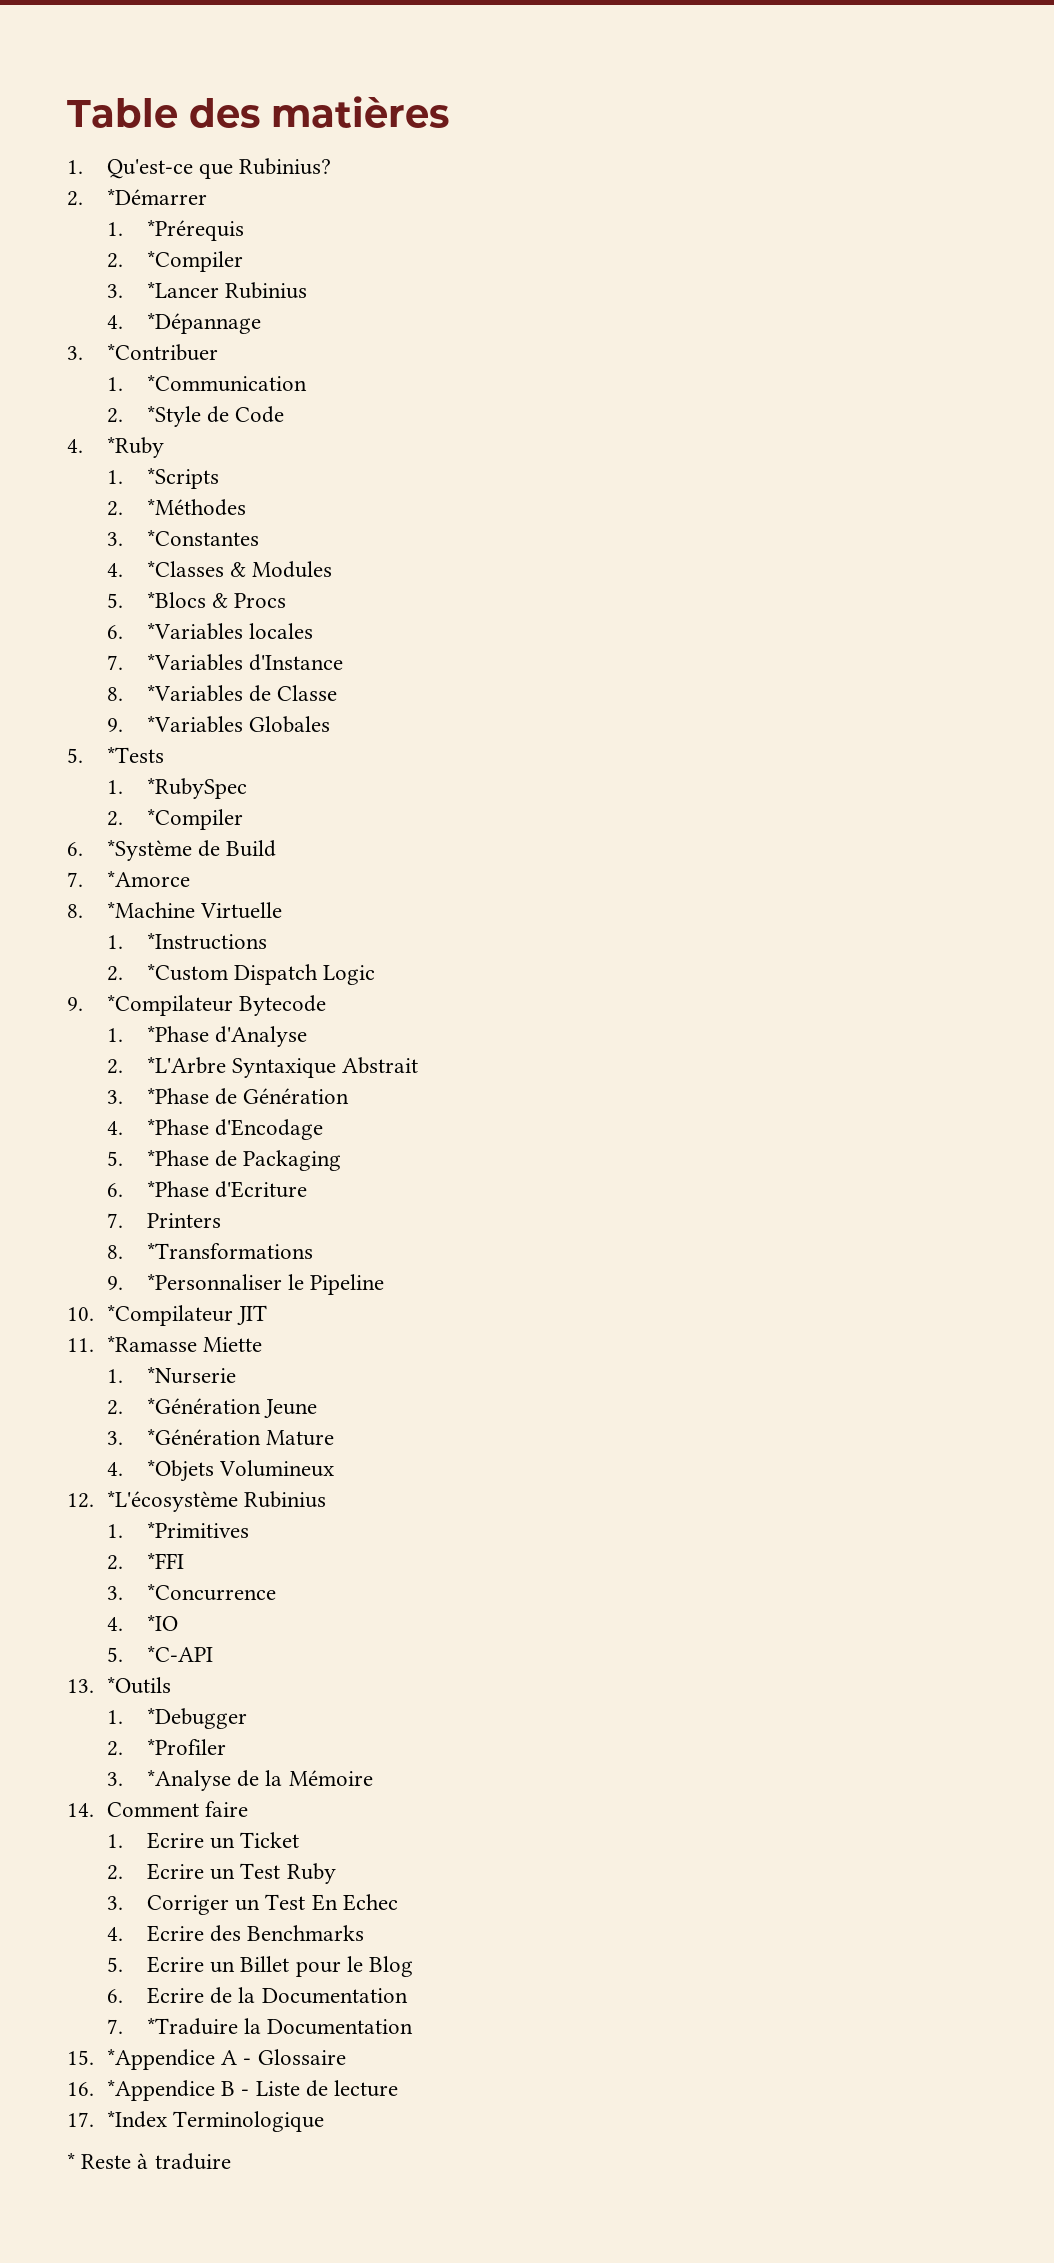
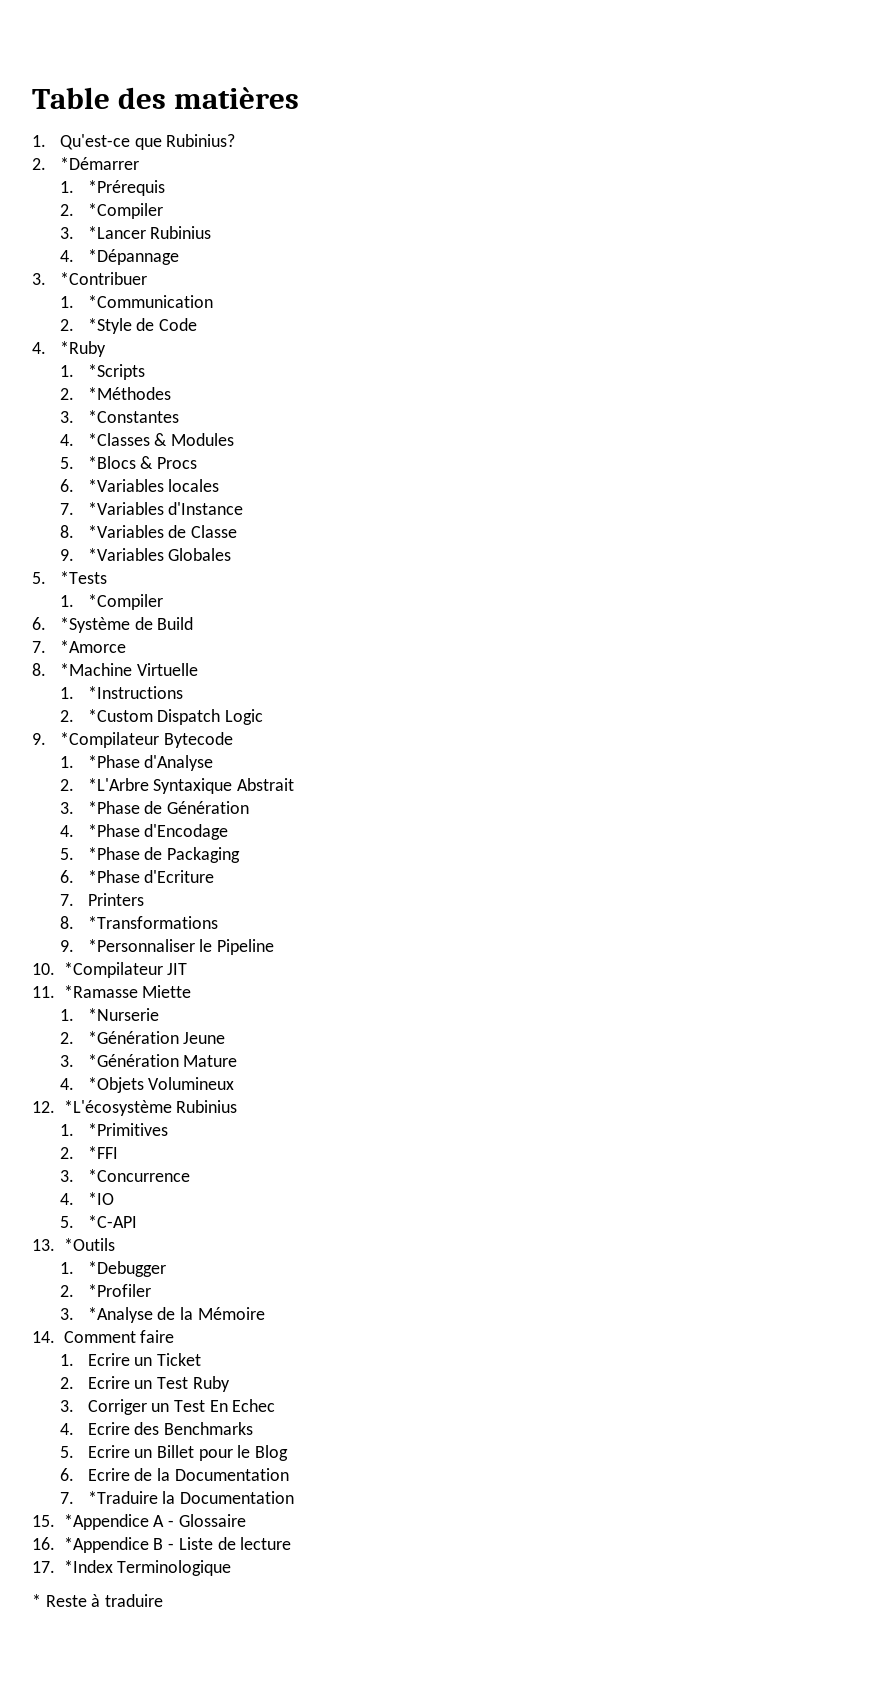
[147,777,248,799] [107,811,124,826] *RubySpec // 2. -> (74, 601) none

